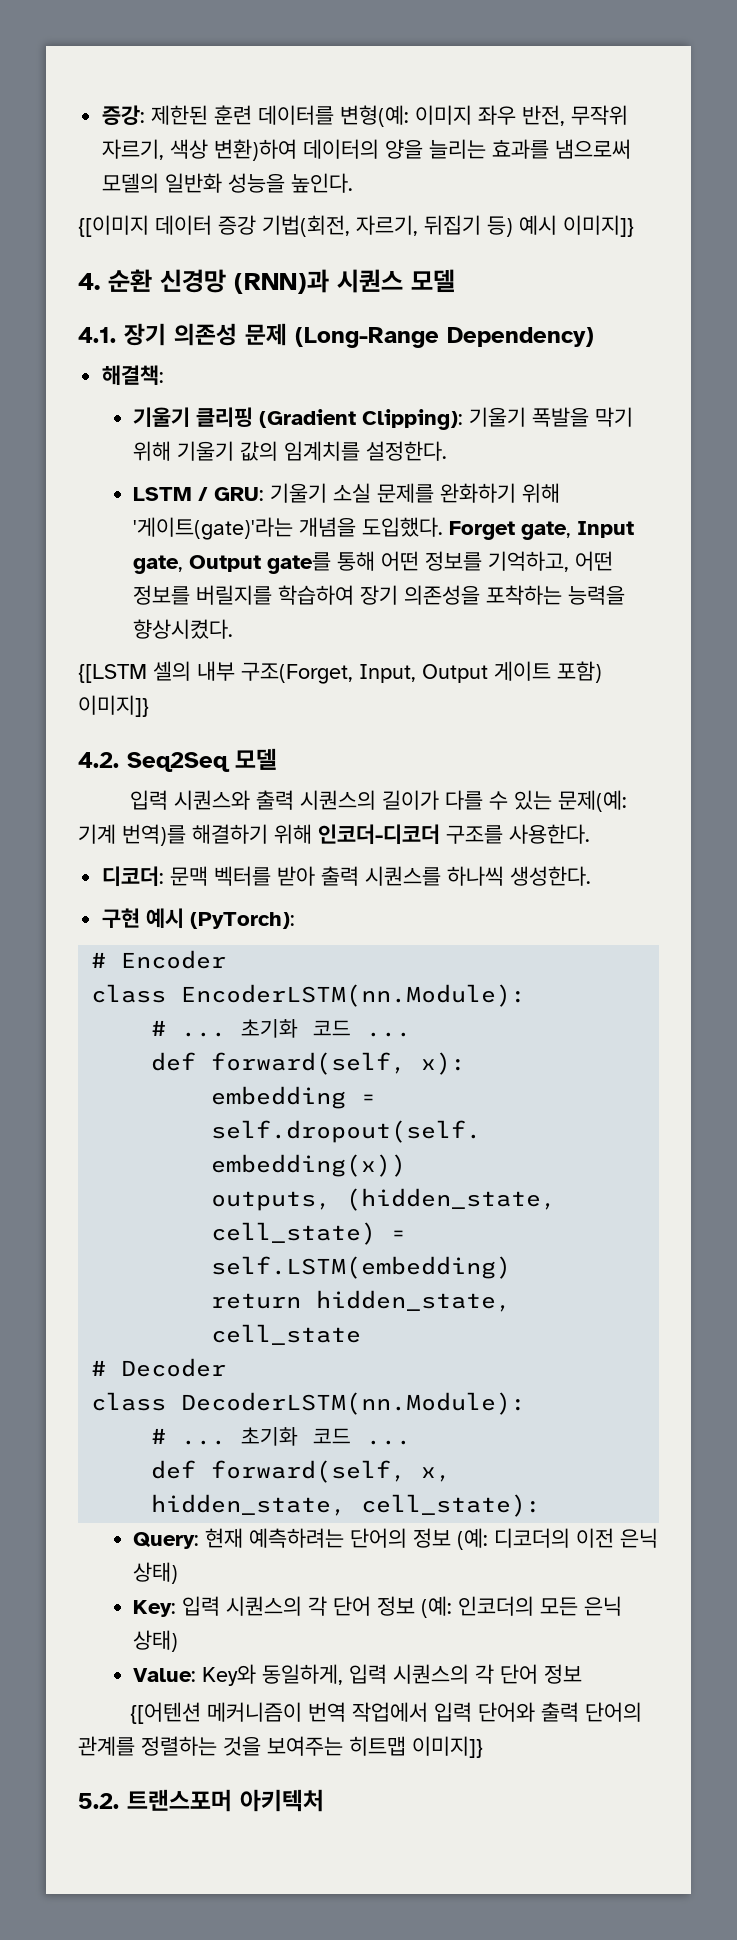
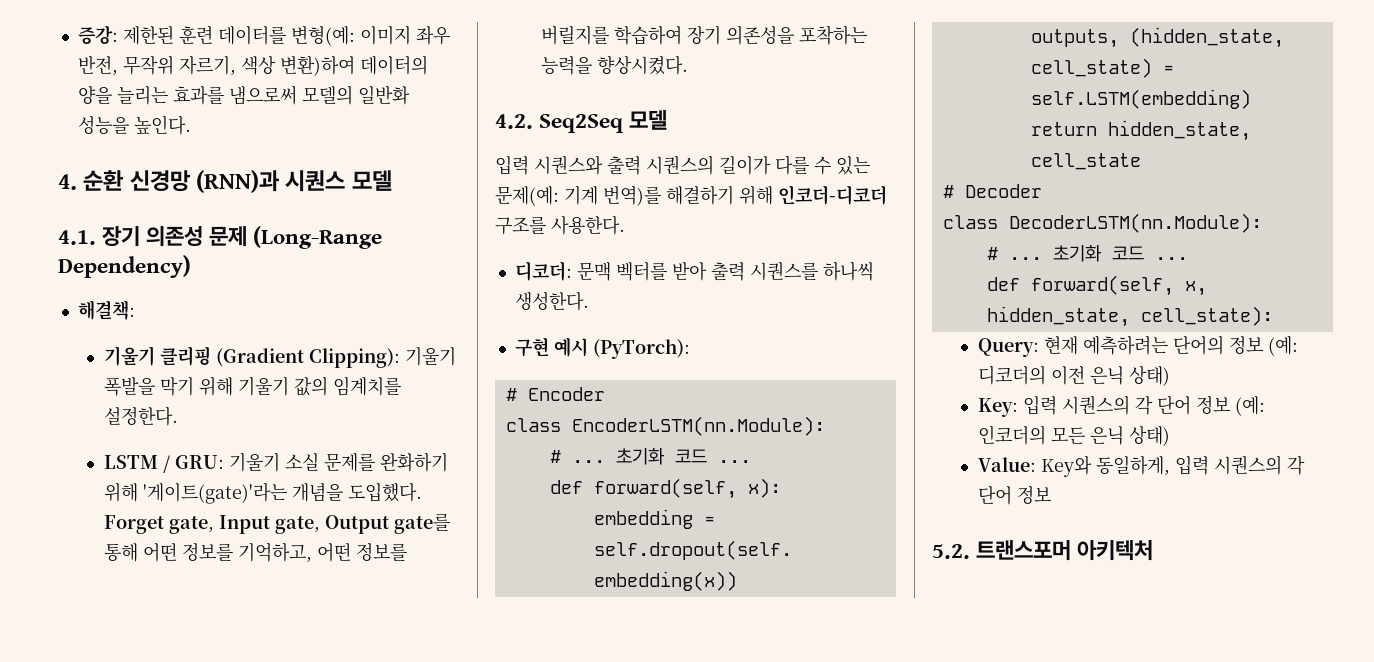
[78,215,634,237] // {[이미지 데이터 증강 기법(회전, 자르기, 뒤집기 등) 예시 이미지]} -> (191, 125) none
[78,661,602,684] [78,695,149,717] // {[LSTM 셀의 내부 구조(Forget, Input, Output 게이트 포함) 이미지]} -> (688, 65) none
[130,1702,643,1724] [78,1736,483,1758] // {[어텐션 메커니즘이 번역 작업에서 입력 단어와 출력 단어의 관계를 정렬하는 것을 보여주는 히트맵 이미지]} -> (1051, 495) none

